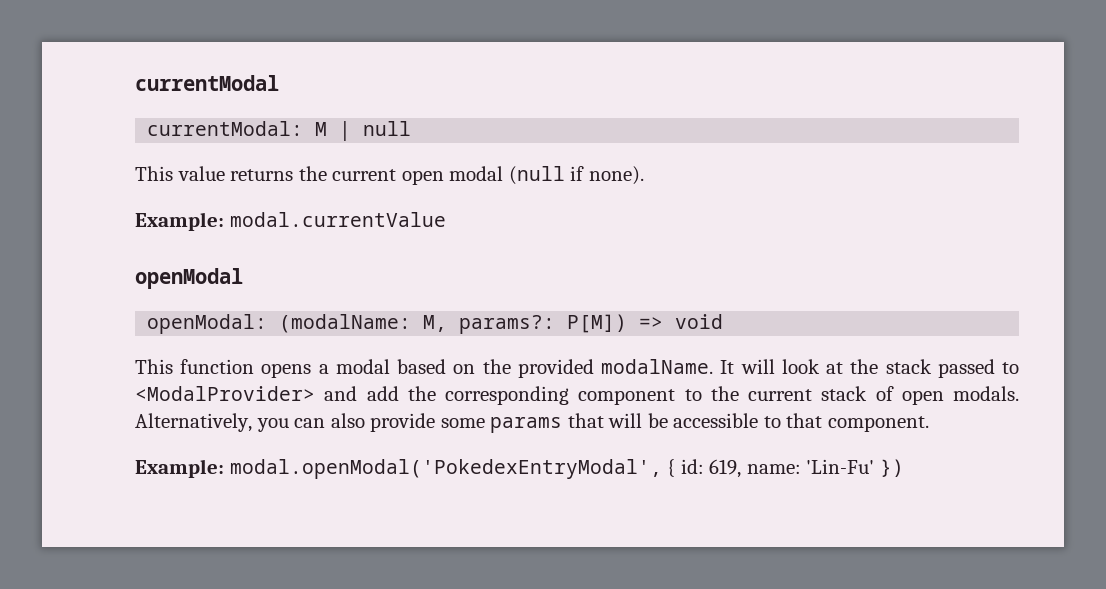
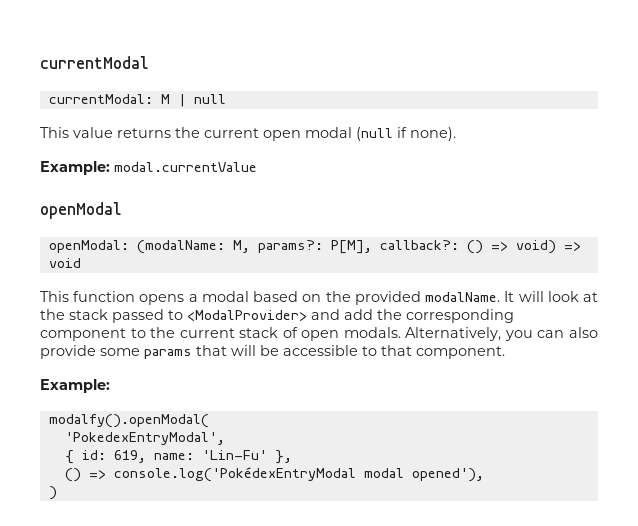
[567,314,628,333] P[M]) -> [330,240,556,254] P[M], callback?: () => void)
[229,459,662,479] modal.openModal('PokedexEntryModal', -> [48,414,209,428] [64,432,225,445] // modalfy().openModal( // 'PokedexEntryModal', //
[879,459,904,477] }) -> [274,450,292,464] [64,467,484,482] [48,486,57,500] }, // () => console.log('PokédexEntryModal modal opened'), // )

